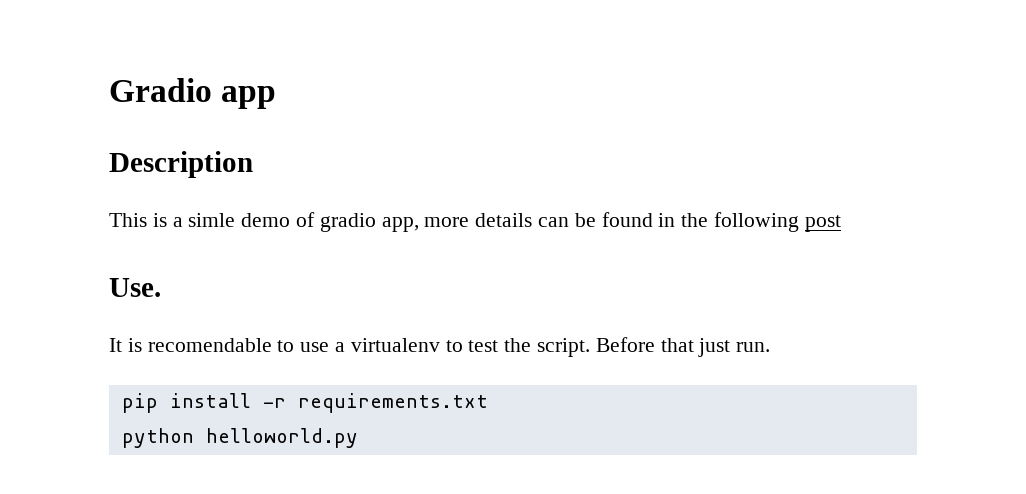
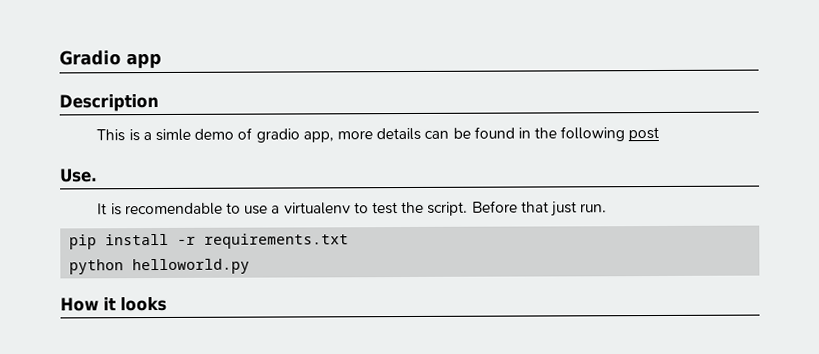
(358, 438) none -> [60,296,167,312] // How it looks

